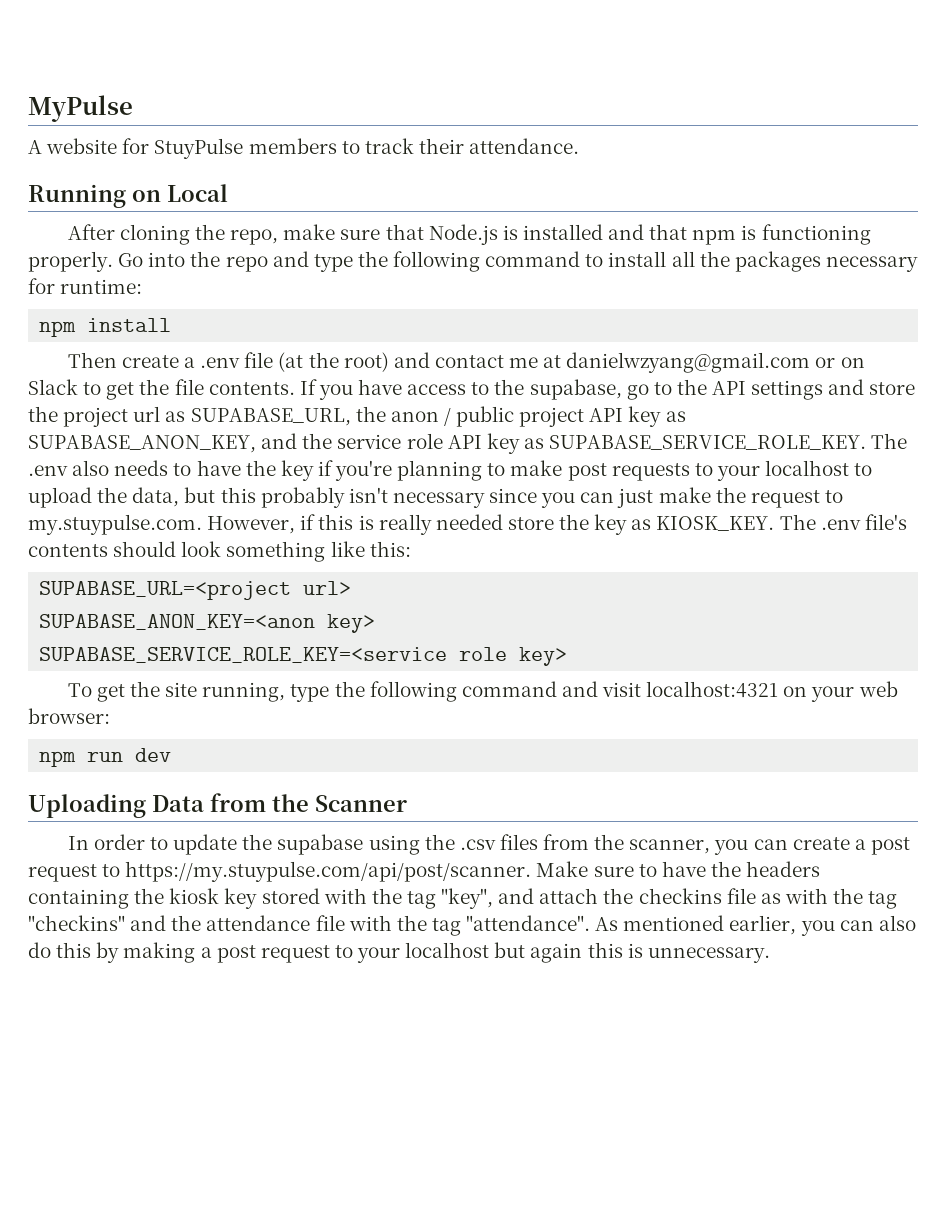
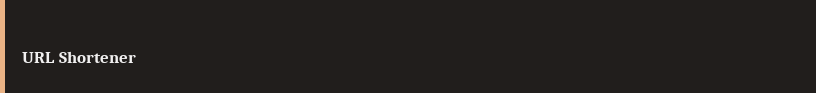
[28,95,133,122] [28,138,580,159] [28,184,228,208] [67,224,871,245] [28,251,918,272] [28,278,143,294] [39,318,172,337] [67,352,865,373] [28,379,916,400] [28,406,686,427] [28,433,908,454] [28,460,873,481] [28,487,843,508] [28,514,907,535] [28,541,411,562] [39,581,352,600] [39,614,376,633] [39,647,568,666] [67,681,898,702] [28,708,110,724] [39,748,172,767] [28,793,407,818] [67,834,910,855] [28,861,821,882] [28,888,898,909] [28,915,916,936] [28,942,770,963] MyPulse // A website for StuyPulse members to track their attendance. // Running on Local // After cloning the repo, make sure that Node.js is installed and that npm is functioning properly. Go into the repo and type the following command to install all the packages necessary for runtime: // npm install // Then create a .env file (at the root) and contact me at danielwzyang@gmail.com or on Slack to get the file contents. If you have access to the supabase, go to the API settings and store the project url as SUPABASE_URL, the anon / public project API key as SUPABASE_ANON_KEY, and the service role API key as SUPABASE_SERVICE_ROLE_KEY. The .env also needs to have the key if you're planning to make post requests to your localhost to upload the data, but this probably isn't necessary since you can just make the request to my.stuypulse.com. However, if this is really needed store the key as KIOSK_KEY. The .env file's contents should look something like this: // SUPABASE_URL=<project url> // SUPABASE_ANON_KEY=<anon key> // SUPABASE_SERVICE_ROLE_KEY=<service role key> // To get the site running, type the following command and visit localhost:4321 on your web browser: // npm run dev // Uploading Data from the Scanner // In order to update the supabase using the .csv files from the scanner, you can create a post request to https://my.stuypulse.com/api/post/scanner. Make sure to have the headers containing the kiosk key stored with the tag "key", and attach the checkins file as with the tag "checkins" and the attendance file with the tag "attendance". As mentioned earlier, you can also do this by making a post request to your localhost but again this is unnecessary. -> [22,51,136,63] URL Shortener

